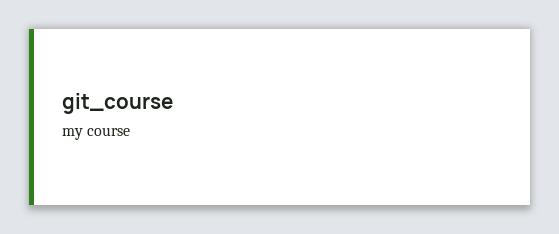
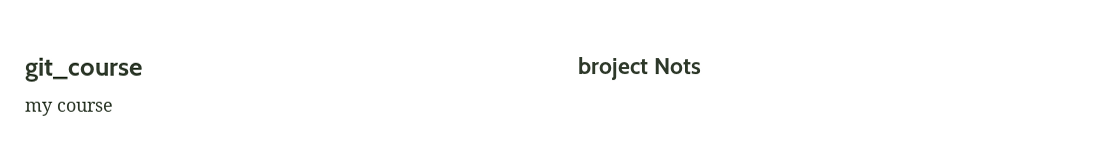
(131, 131) none -> [577,57,703,81] // broject Nots

